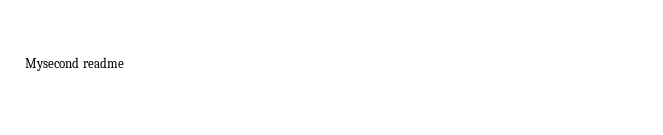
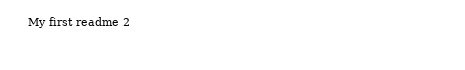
[25,57,124,71] Mysecond readme -> [28,17,130,28] My first readme 2

